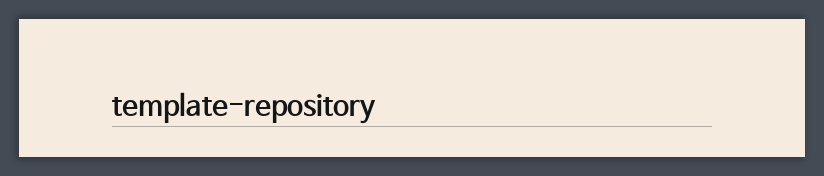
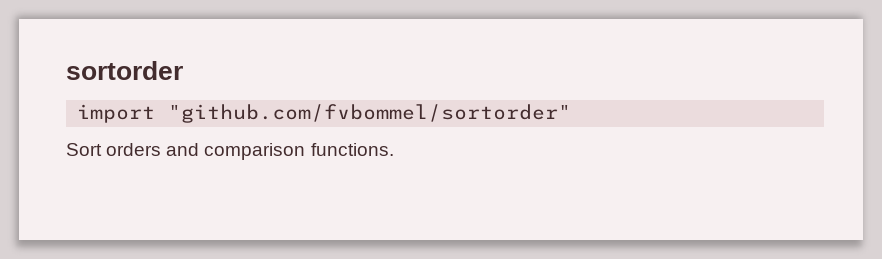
[112,92,376,124] template-repository -> [66,61,183,80] [77,104,572,123] [66,143,394,160] sortorder // import "github.com/fvbommel/sortorder" // Sort orders and comparison functions.

